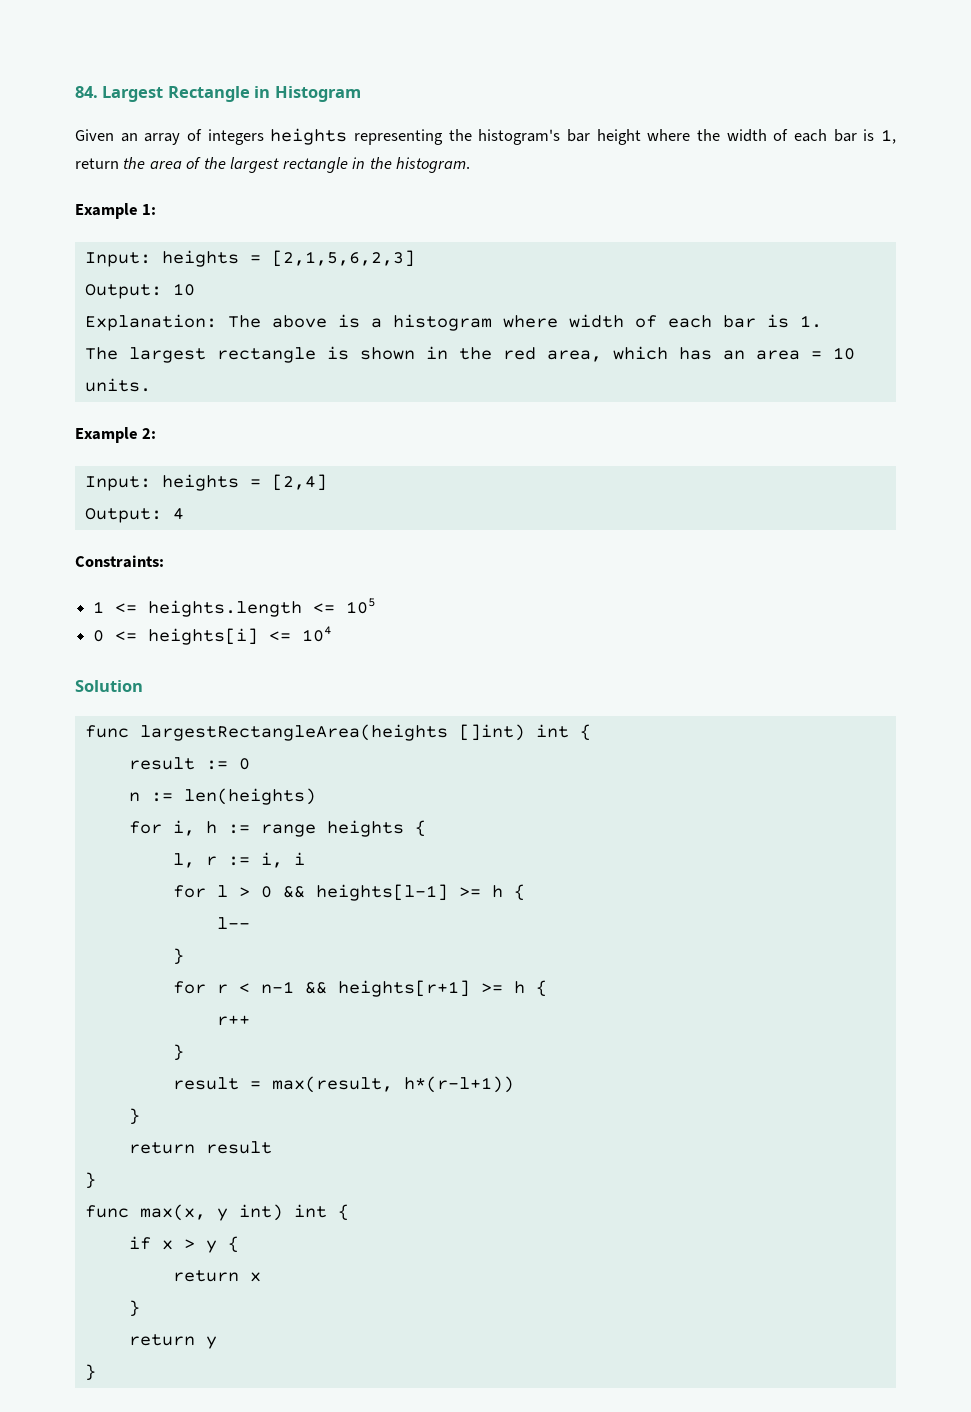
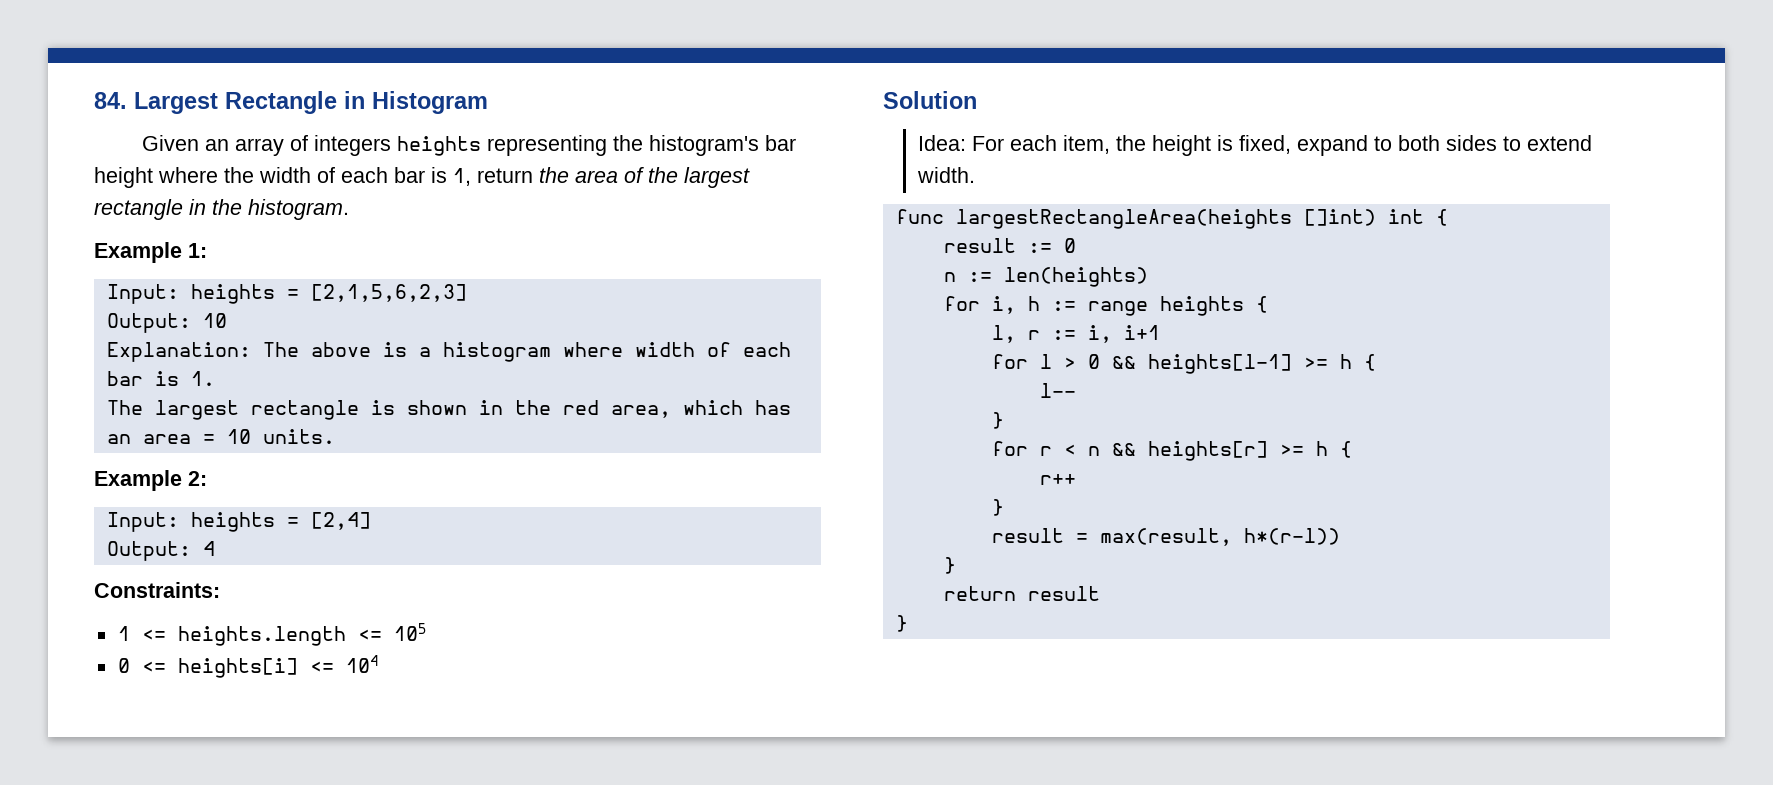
(143, 686) none -> [917,135,1592,156] [916,167,975,183] // Idea: For each item, the height is fixed, expand to both sides to extend width.
[293,852,305,865] i -> [1123,325,1160,340] i+1
[260,980,470,997] n-1 && heights[r+1] -> [1087,441,1268,461] n && heights[r]
[403,1076,514,1093] h*(r-l+1)) -> [1243,528,1340,545] h*(r-l))
[84,1204,349,1221] [128,1236,239,1253] [172,1270,261,1282] [128,1300,140,1317] [128,1334,217,1349] [84,1364,96,1381] // func max(x, y int) int { // if x > y { // return x // } // return y // } -> (908, 623) none

